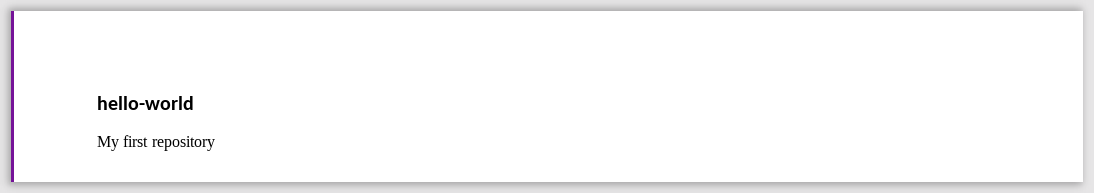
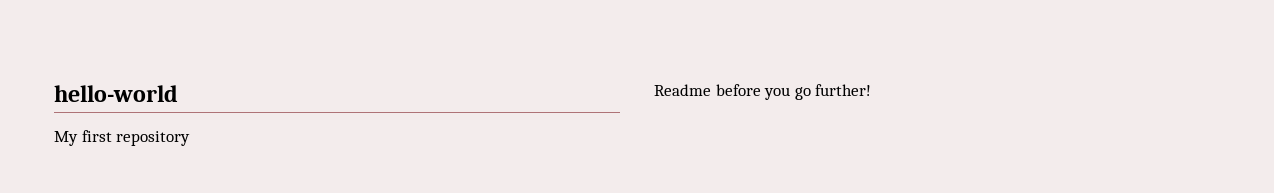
(215, 143) none -> [654,84,872,100] // Readme before you go further!

